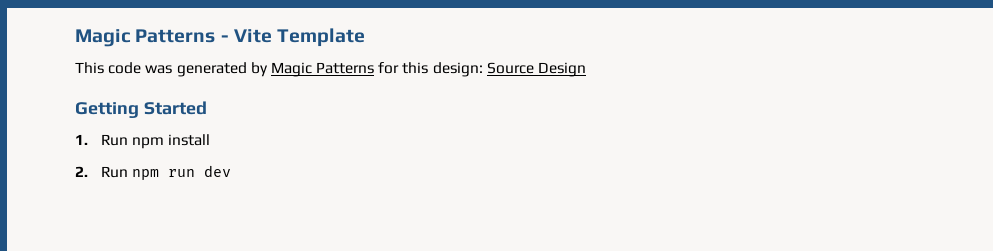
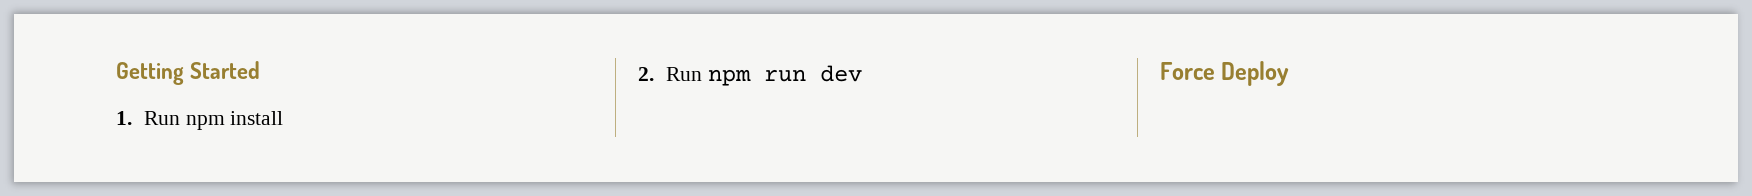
[75,28,366,47] [75,62,587,77] Magic Patterns - Vite Template // This code was generated by Magic Patterns for this design: Source Design // -> (116, 73) none
(231, 171) none -> [1160,61,1290,86] // Force Deploy

